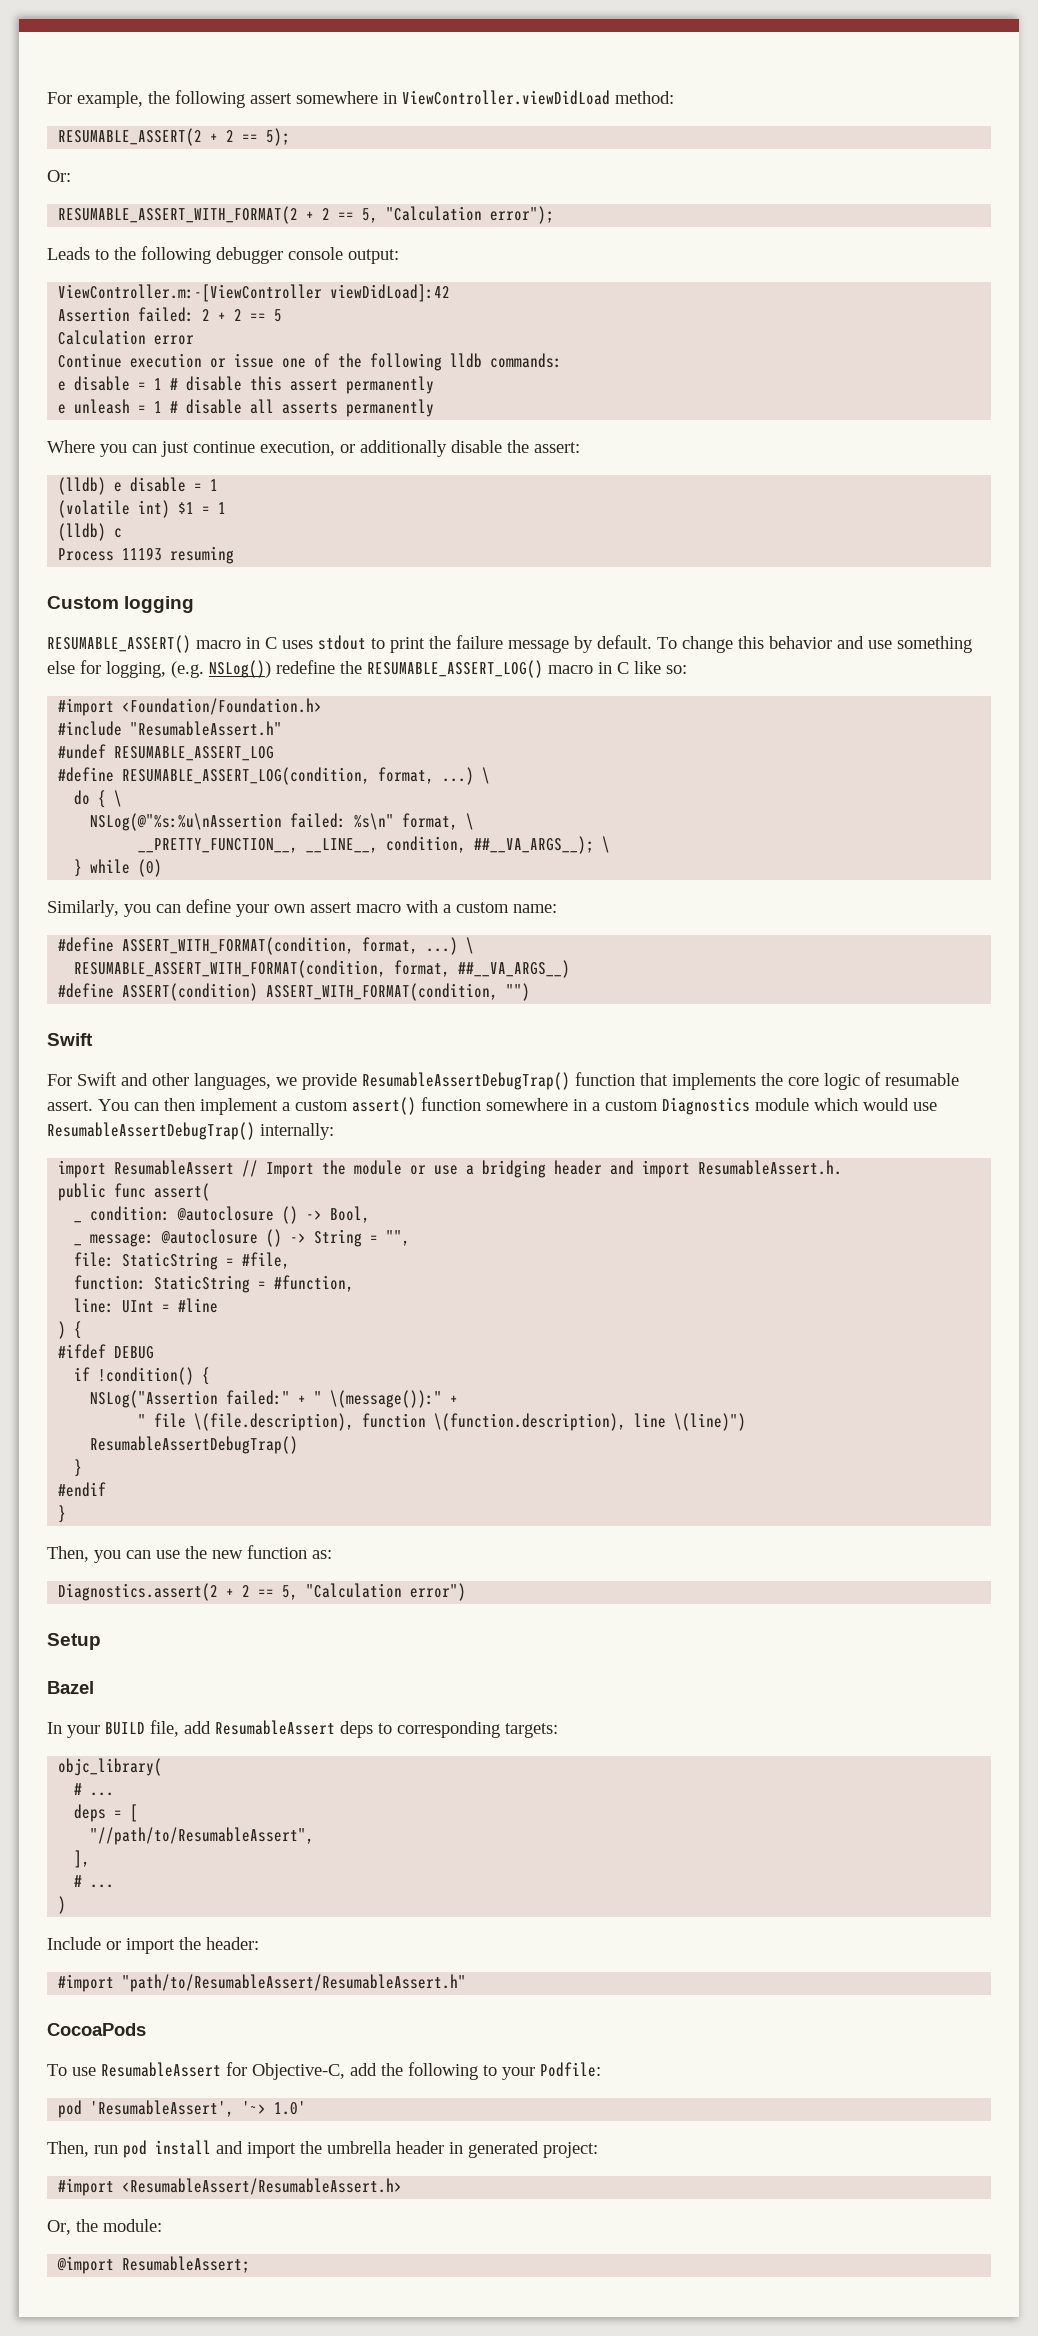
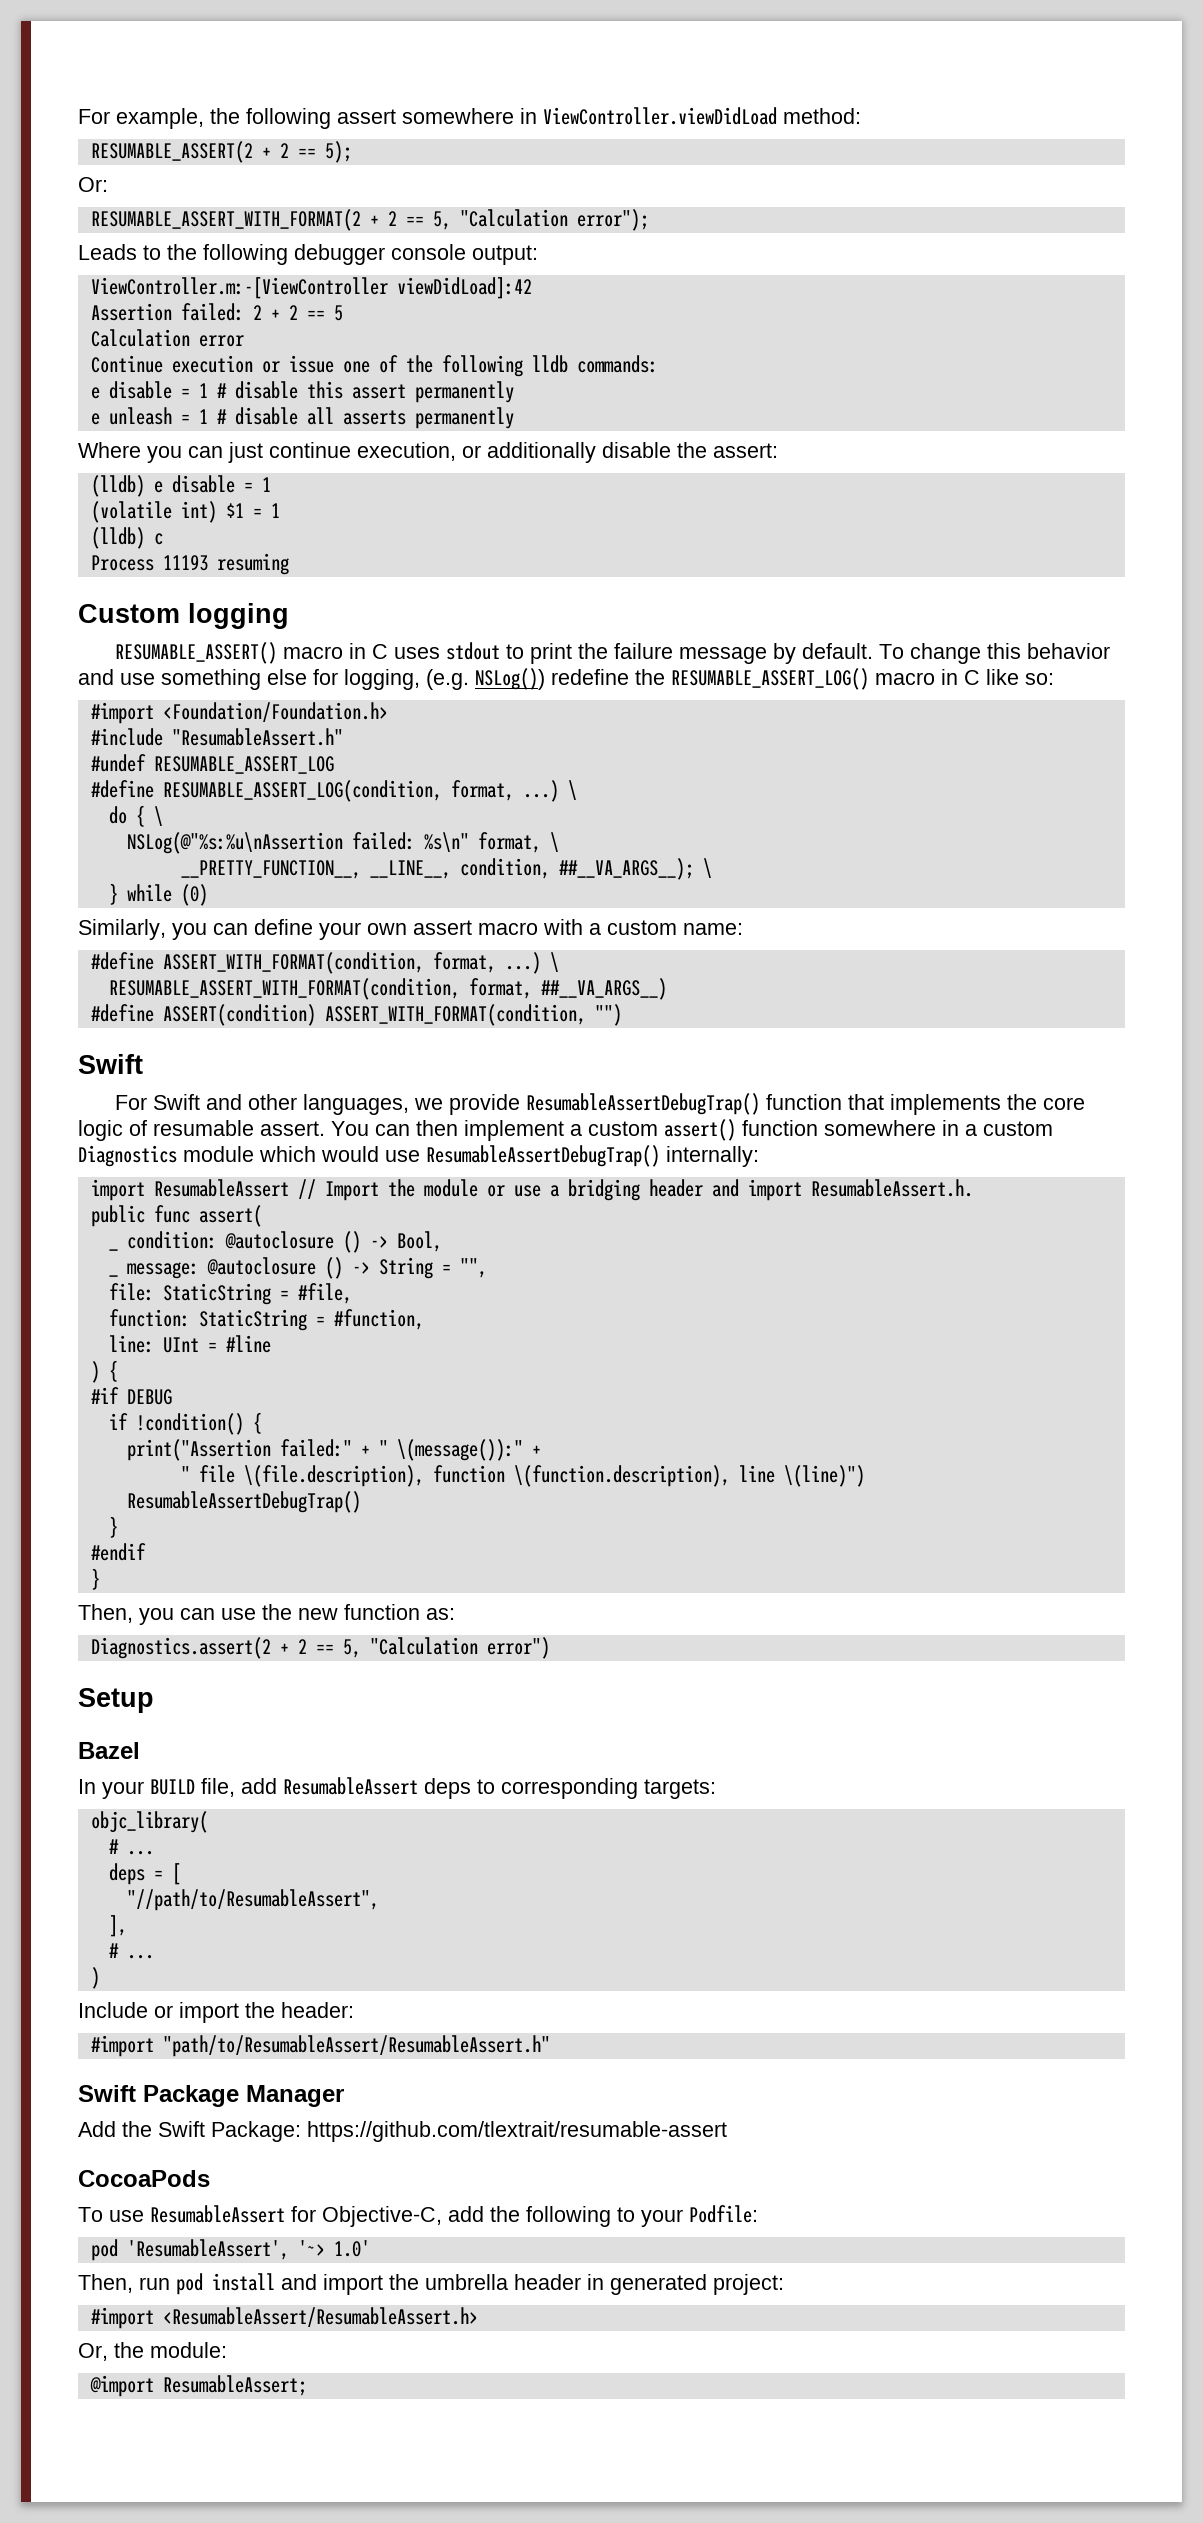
[58,1344,107,1359] #ifdef -> [90,1387,119,1404] #if
[90,1390,219,1408] NSLog("Assertion -> [126,1439,271,1461] print("Assertion
(467, 1983) none -> [78,2085,344,2107] [78,2121,727,2142] // Swift Package Manager // Add the Swift Package: https://github.com/tlextrait/resumable-assert

